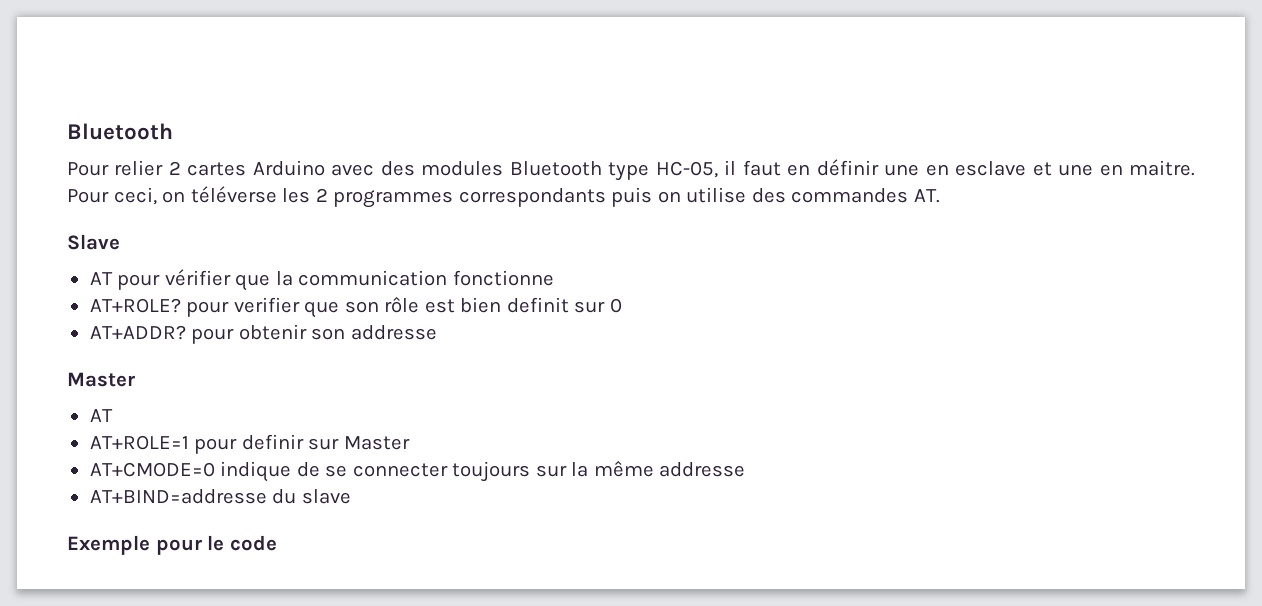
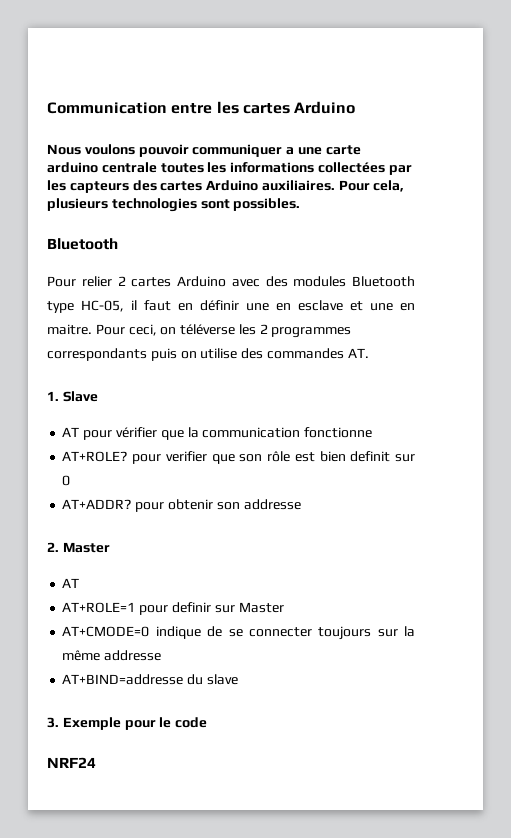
(67, 131) none -> [47,101,356,114] [47,144,361,157] [47,162,412,175] [47,180,405,193] [47,198,301,212] Communication entre les cartes Arduino // Nous voulons pouvoir communiquer a une carte arduino centrale toutes les informations collectées par les capteurs des cartes Arduino auxiliaires. Pour cela, plusieurs technologies sont possibles. //
(940, 196) none -> [47,391,59,401] 1.
(437, 332) none -> [47,542,59,552] 2.
(351, 496) none -> [47,717,59,728] 3.
(277, 543) none -> [47,757,96,768] // NRF24

